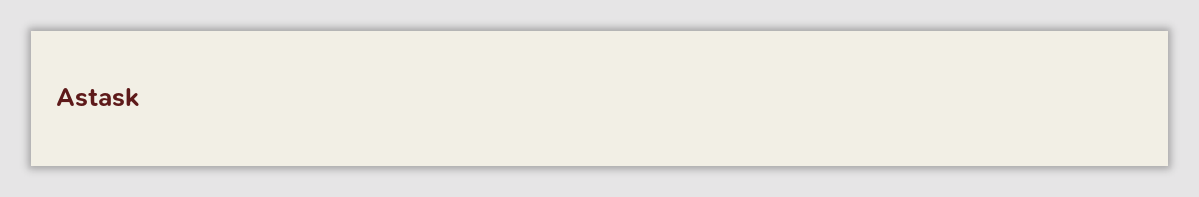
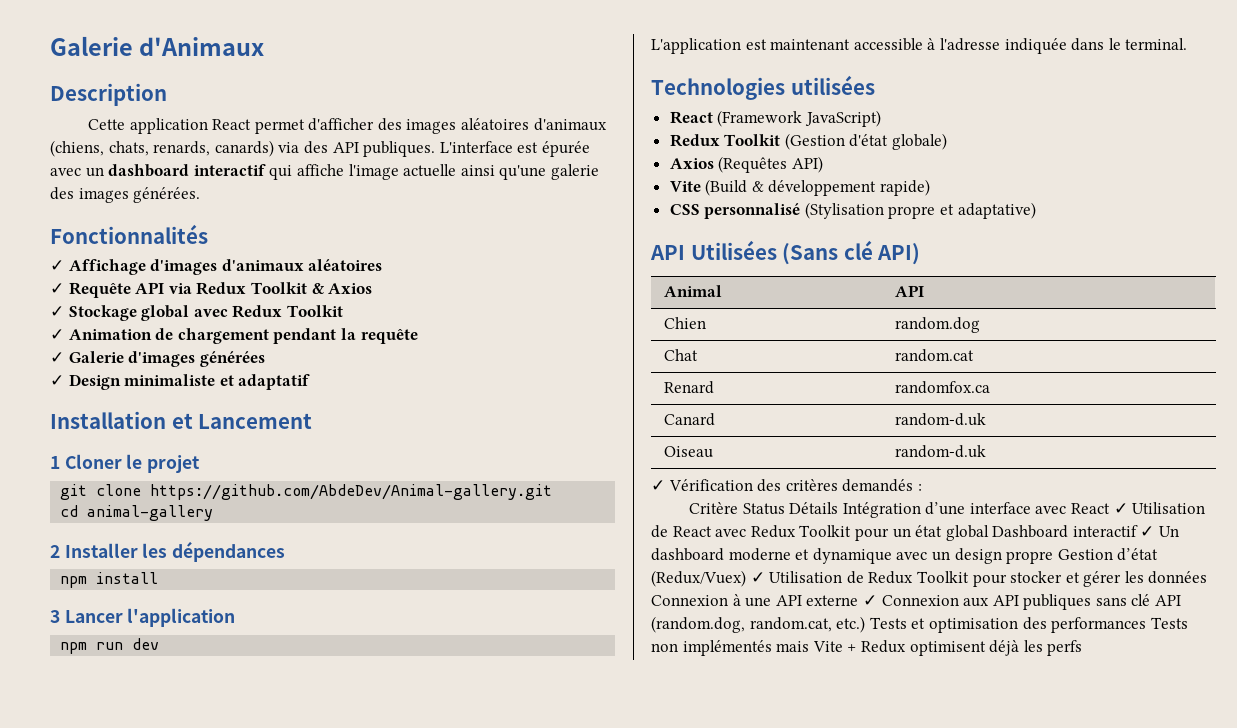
[56,88,139,107] Astask -> [50,36,265,56] [50,83,167,106] [87,118,607,134] [50,140,590,157] [50,164,599,180] [50,187,201,203] [50,224,208,244] [50,259,383,275] [50,282,373,298] [50,305,343,321] [50,328,418,344] [50,351,265,367] [50,374,311,390] [50,411,313,429] [50,454,201,473] [60,484,553,500] [60,505,214,521] [50,541,286,562] [60,572,159,588] [50,608,236,627] [60,638,160,654] [651,38,1188,54] [651,75,875,100] [669,110,881,127] [669,133,948,150] [669,156,823,173] [669,179,931,196] [669,202,1036,219] [650,240,921,265] [664,285,723,297] [895,285,925,297] [664,317,707,329] [895,317,981,333] [664,349,699,361] [895,349,975,362] [664,381,715,394] [895,381,991,394] [664,413,716,426] [895,413,987,426] [664,446,714,458] [895,445,987,458] [651,479,922,492] [688,502,1206,518] [651,525,1180,541] [651,548,1159,564] [651,570,1208,587] [651,594,1182,610] [651,616,1188,633] [651,640,1083,656] Galerie d'Animaux // Description // Cette application React permet d'afficher des images aléatoires d'animaux (chiens, chats, renards, canards) via des API publiques. L'interface est épurée avec un dashboard interactif qui affiche l'image actuelle ainsi qu'une galerie des images générées. // Fonctionnalités // ✓ Affichage d'images d'animaux aléatoires // ✓ Requête API via Redux Toolkit & Axios // ✓ Stockage global avec Redux Toolkit // ✓ Animation de chargement pendant la requête // ✓ Galerie d'images générées // ✓ Design minimaliste et adaptatif // Installation et Lancement // 1 Cloner le projet // git clone https://github.com/AbdeDev/Animal-gallery.git // cd animal-gallery // 2 Installer les dépendances // npm install // 3 Lancer l'application // npm run dev // L'application est maintenant accessible à l'adresse indiquée dans le terminal. // Technologies utilisées // React (Framework JavaScript) // Redux Toolkit (Gestion d'état globale) // Axios (Requêtes API) // Vite (Build & développement rapide) // CSS personnalisé (Stylisation propre et adaptative) // API Utilisées (Sans clé API) // Animal | API // Chien | random.dog // Chat | random.cat // Renard | randomfox.ca // Canard | random-d.uk // Oiseau | random-d.uk // ✓ Vérification des critères demandés : // Critère Status Détails Intégration d’une interface avec React ✓ Utilisation de React avec Redux Toolkit pour un état global Dashboard interactif ✓ Un dashboard moderne et dynamique avec un design propre Gestion d’état (Redux/Vuex) ✓ Utilisation de Redux Toolkit pour stocker et gérer les données Connexion à une API externe ✓ Connexion aux API publiques sans clé API (random.dog, random.cat, etc.) Tests et optimisation des performances Tests non implémentés mais Vite + Redux optimisent déjà les perfs

